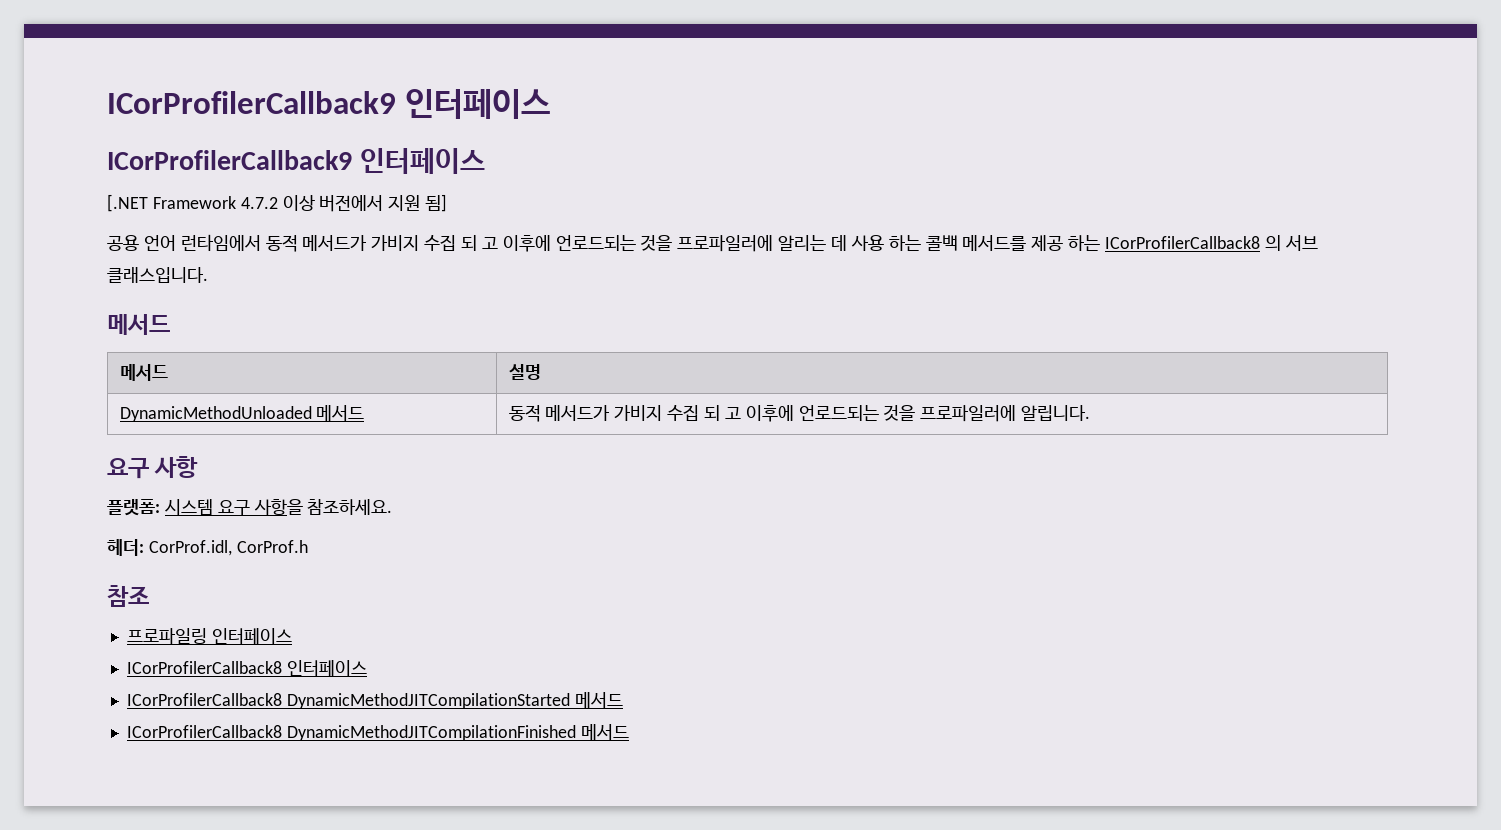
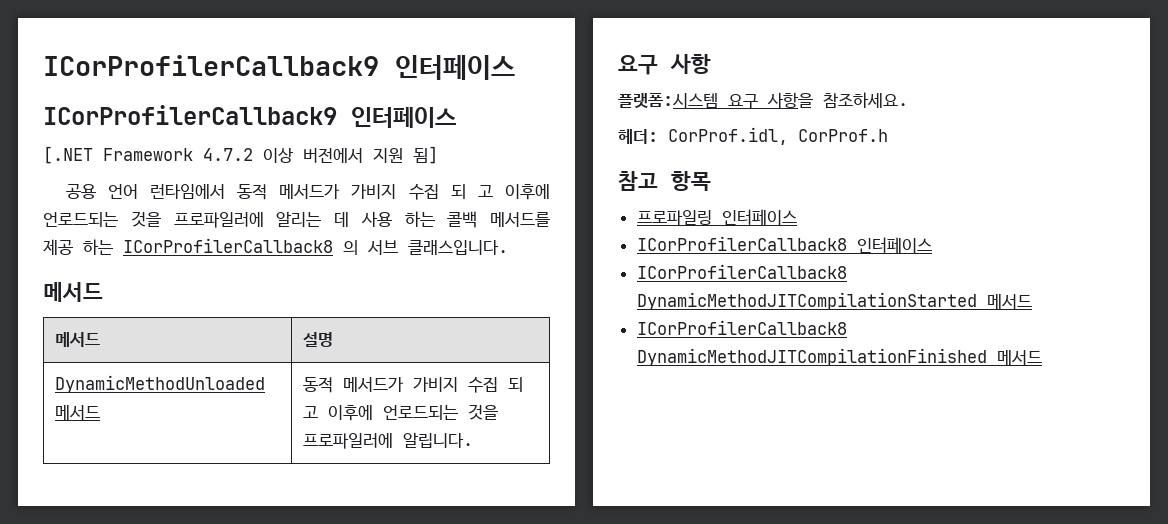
[107,499,213,516] 플랫폼: 시스템 -> [618,93,718,109] 플랫폼:시스템
[107,585,149,607] 참조 -> [618,171,711,191] 참고 항목

